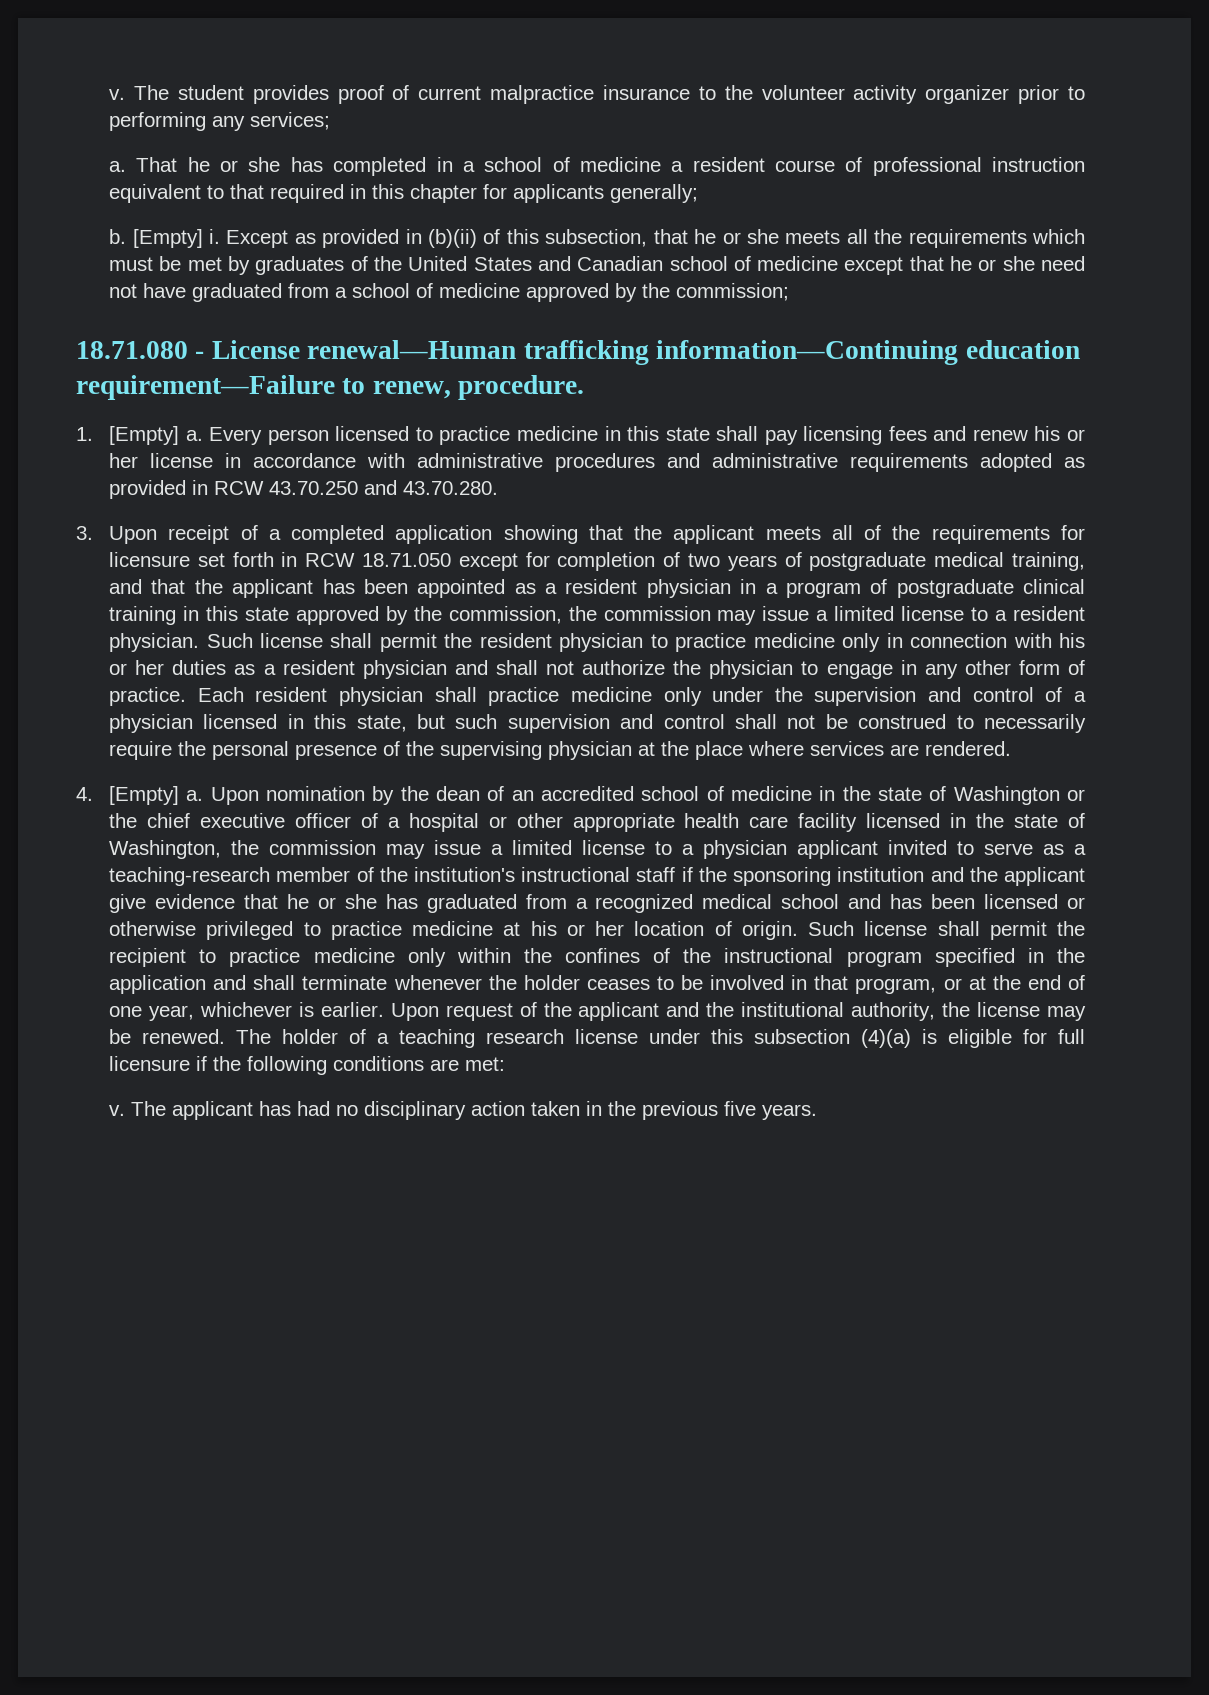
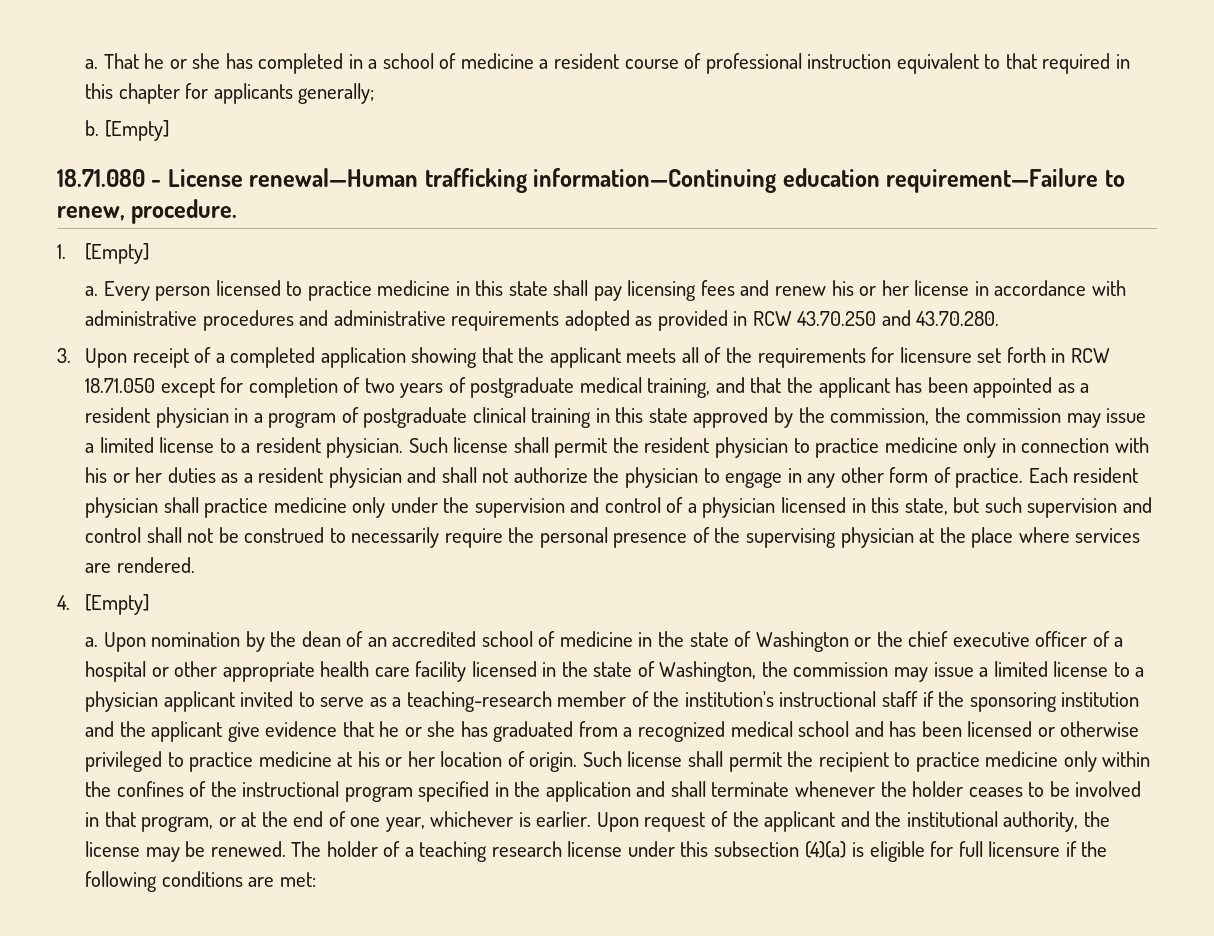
[109,85,1086,104] [109,112,331,131] v. The student provides proof of current malpractice insurance to the volunteer activity organizer prior to performing any services; // -> (85, 64) none
[208,229,1085,248] [109,256,1085,275] [109,283,790,302] i. Except as provided in (b)(ii) of this subsection, that he or she meets all the requirements which must be met by graduates of the United States and Canadian school of medicine except that he or she need not have graduated from a school of medicine approved by the commission; -> (169, 130) none
(180, 435) none -> (150, 253) //
(180, 795) none -> (150, 604) //
[109,1101,818,1120] // v. The applicant has had no disciplinary action taken in the previous five years. -> (316, 879) none

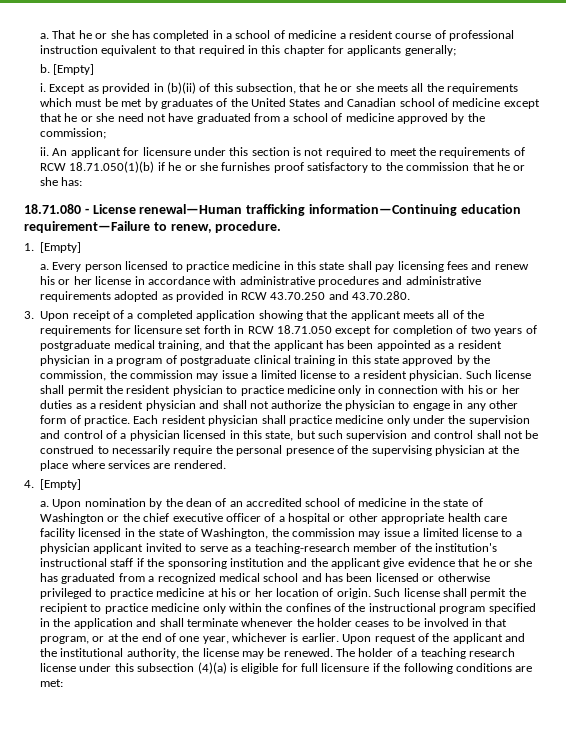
(169, 130) none -> [40,82,519,94] [40,98,540,109] [40,113,485,124] [40,128,107,139] [40,147,525,158] [40,161,526,173] [40,177,83,186] // i. Except as provided in (b)(ii) of this subsection, that he or she meets all the requirements which must be met by graduates of the United States and Canadian school of medicine except that he or she need not have graduated from a school of medicine approved by the commission; // ii. An applicant for licensure under this section is not required to meet the requirements of RCW 18.71.050(1)(b) if he or she furnishes proof satisfactory to the commission that he or she has:

